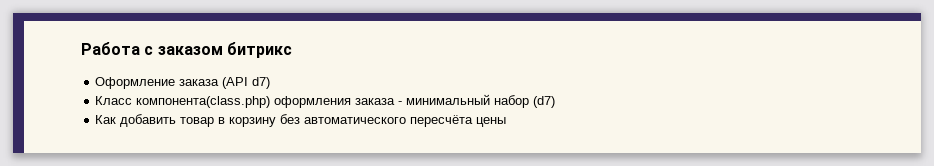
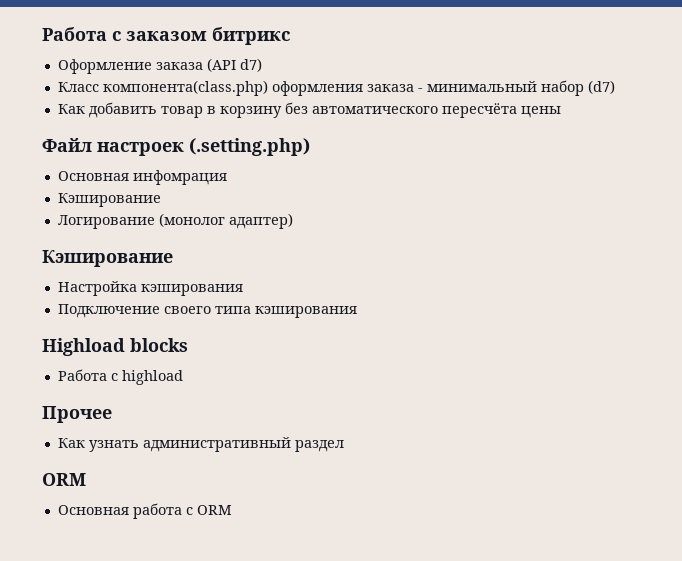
(507, 122) none -> [42,138,310,156] [57,170,227,185] [57,193,161,207] [57,213,293,229] [42,250,173,267] [57,281,243,296] [57,304,357,318] [42,338,188,356] [57,369,183,385] [42,406,112,423] [57,437,344,452] [42,473,86,486] [57,503,232,519] // Файл настроек (.setting.php) // Основная инфомрация // Кэширование // Логирование (монолог адаптер) // Кэширование // Настройка кэширования // Подключение своего типа кэширования // Highload blocks // Работа с highload // Прочее // Как узнать административный раздел // ORM // Основная работа с ORM

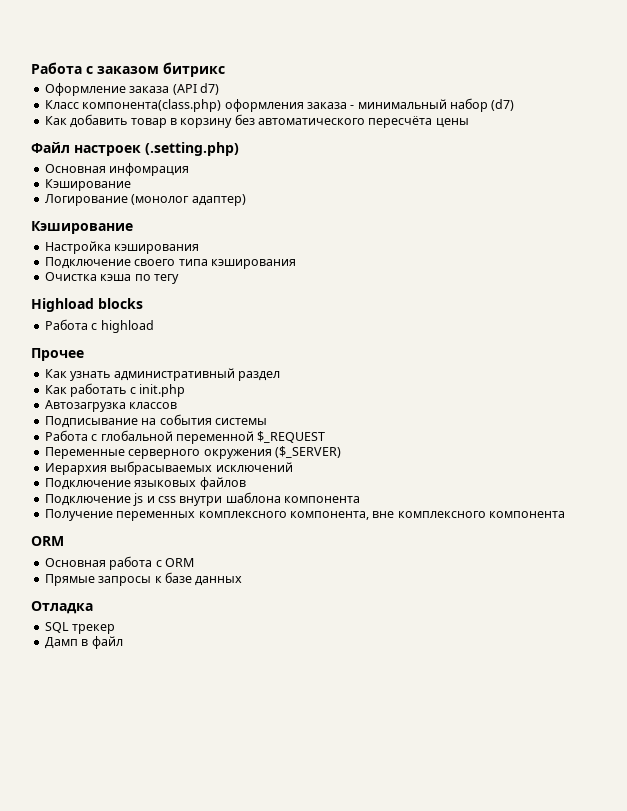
(357, 312) none -> [44,272,179,284] // Очистка кэша по тегу
(344, 446) none -> [44,383,185,397] [44,400,178,412] [44,414,267,428] [44,430,326,444] [44,446,341,459] [44,461,293,475] [44,477,246,490] [44,492,360,506] [44,509,565,521] // Как работать с init.php // Автозагрузка классов // Подписывание на события системы // Работа с глобальной переменной $_REQUEST // Переменные серверного окружения ($_SERVER) // Иерархия выбрасываемых исключений // Подключение языковых файлов // Подключение js и css внутри шаблона компонента // Получение переменных комплексного компонента, вне комплексного компонента
(232, 510) none -> [44,572,243,586] [31,601,93,614] [44,622,116,634] [44,636,123,649] // Прямые запросы к базе данных // Отладка // SQL трекер // Дамп в файл

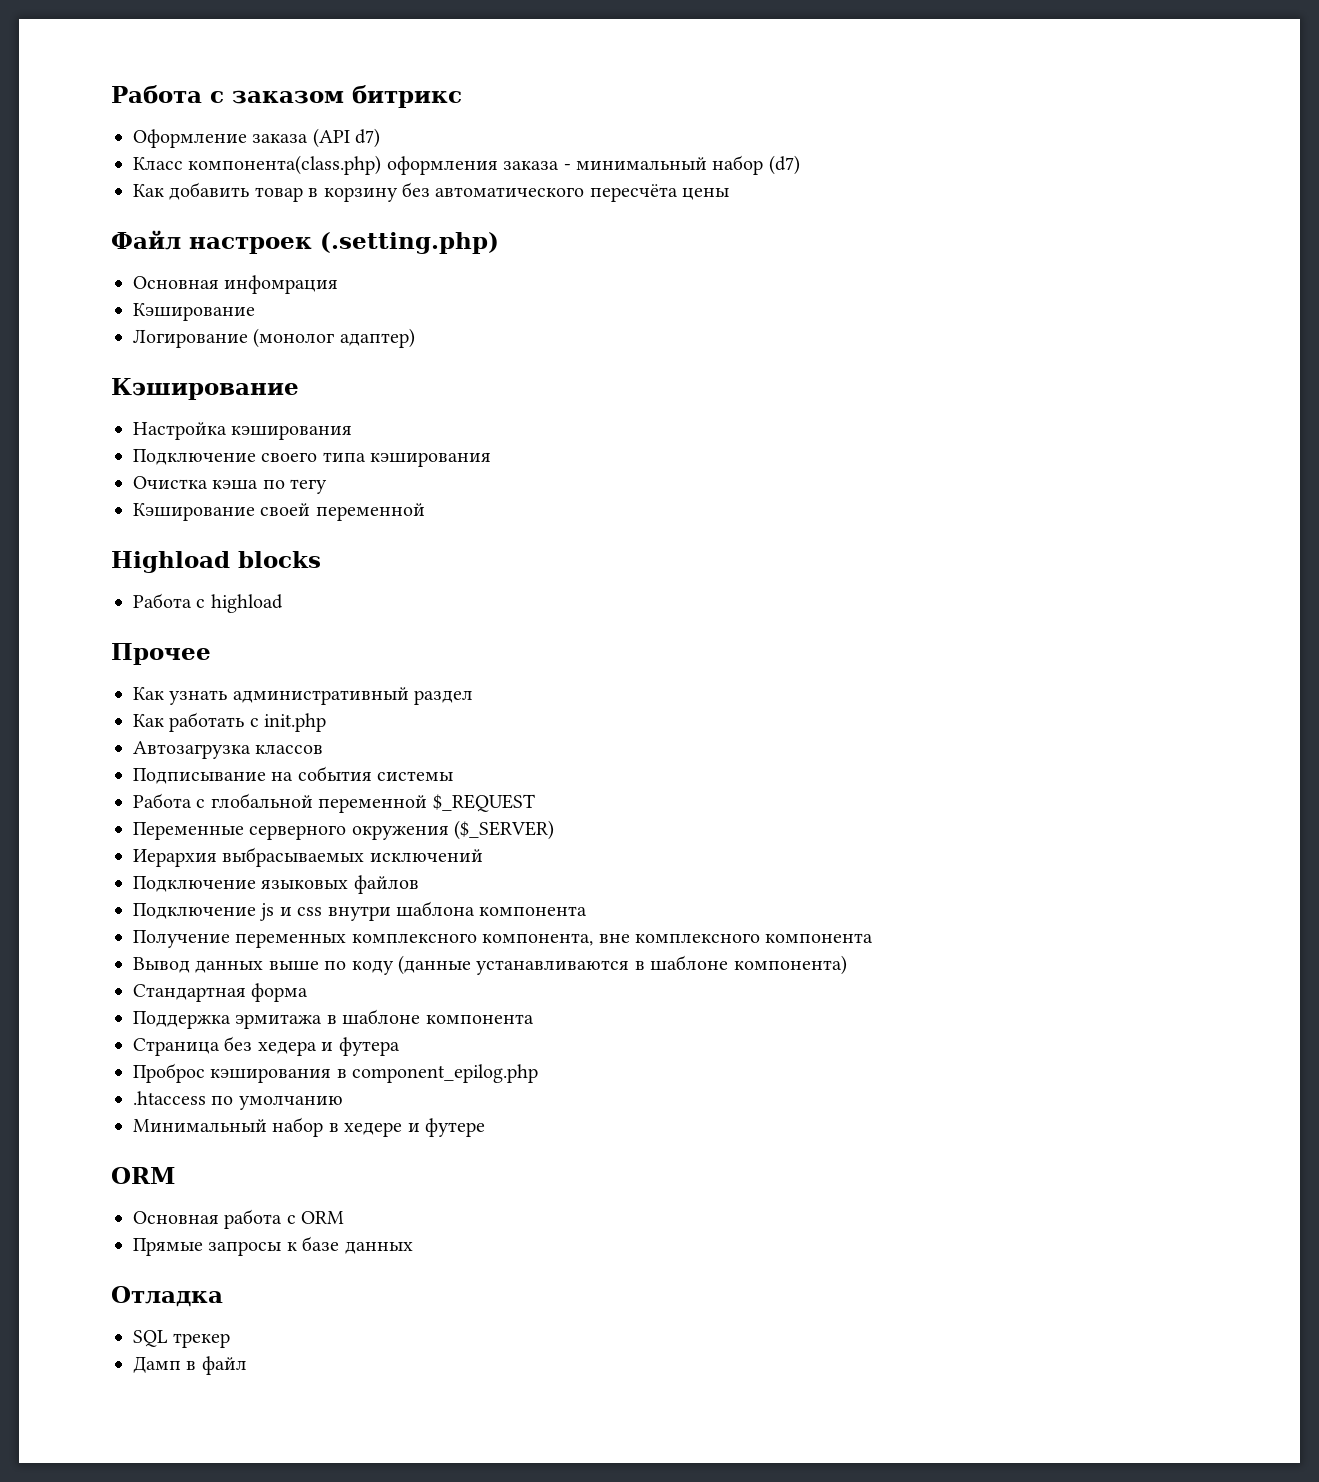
(179, 279) none -> [133,503,425,521] // Кэширование своей переменной
(565, 514) none -> [133,955,847,975] [133,983,309,1002] [133,1009,534,1029] [133,1036,400,1056] [133,1063,539,1083] [133,1091,343,1110] [133,1117,485,1137] // Вывод данных выше по коду (данные устанавливаются в шаблоне компонента) // Стандартная форма // Поддержка эрмитажа в шаблоне компонента // Страница без хедера и футера // Проброс кэширования в component_epilog.php // .htaccess по умолчанию // Минимальный набор в хедере и футере

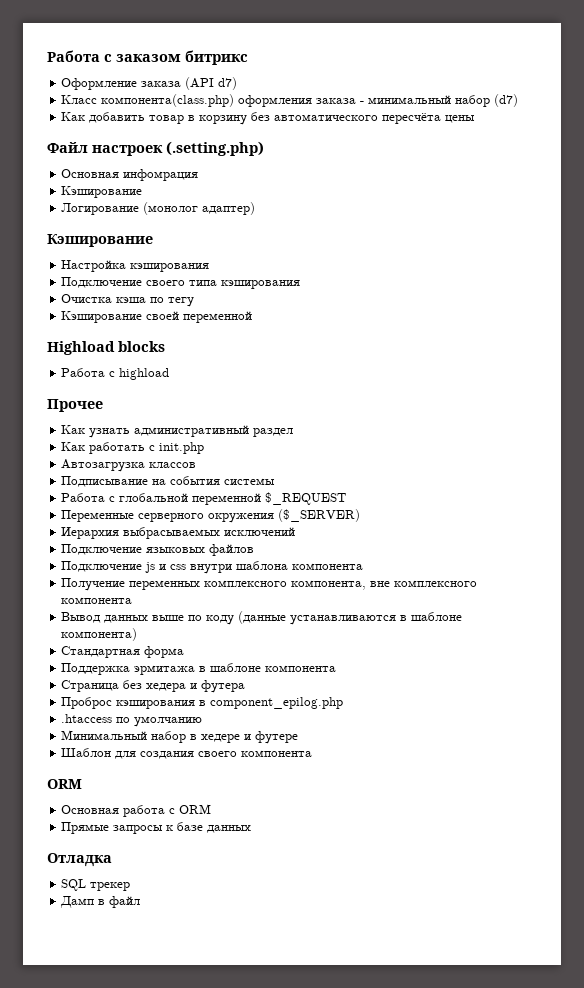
(485, 1127) none -> [61,748,313,759] // Шаблон для создания своего компонента

